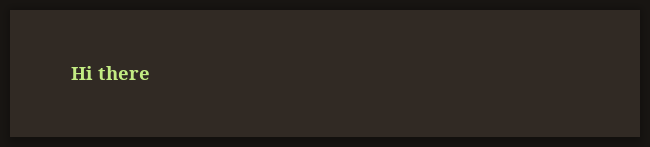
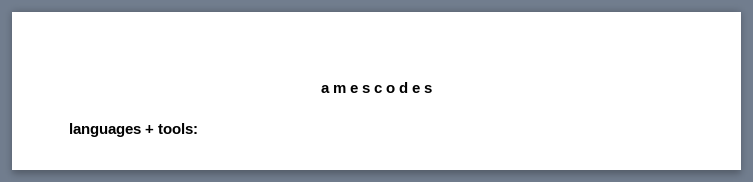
[71,66,150,80] Hi there -> [320,82,433,93] [69,123,199,137] a m e s c o d e s // languages + tools:

